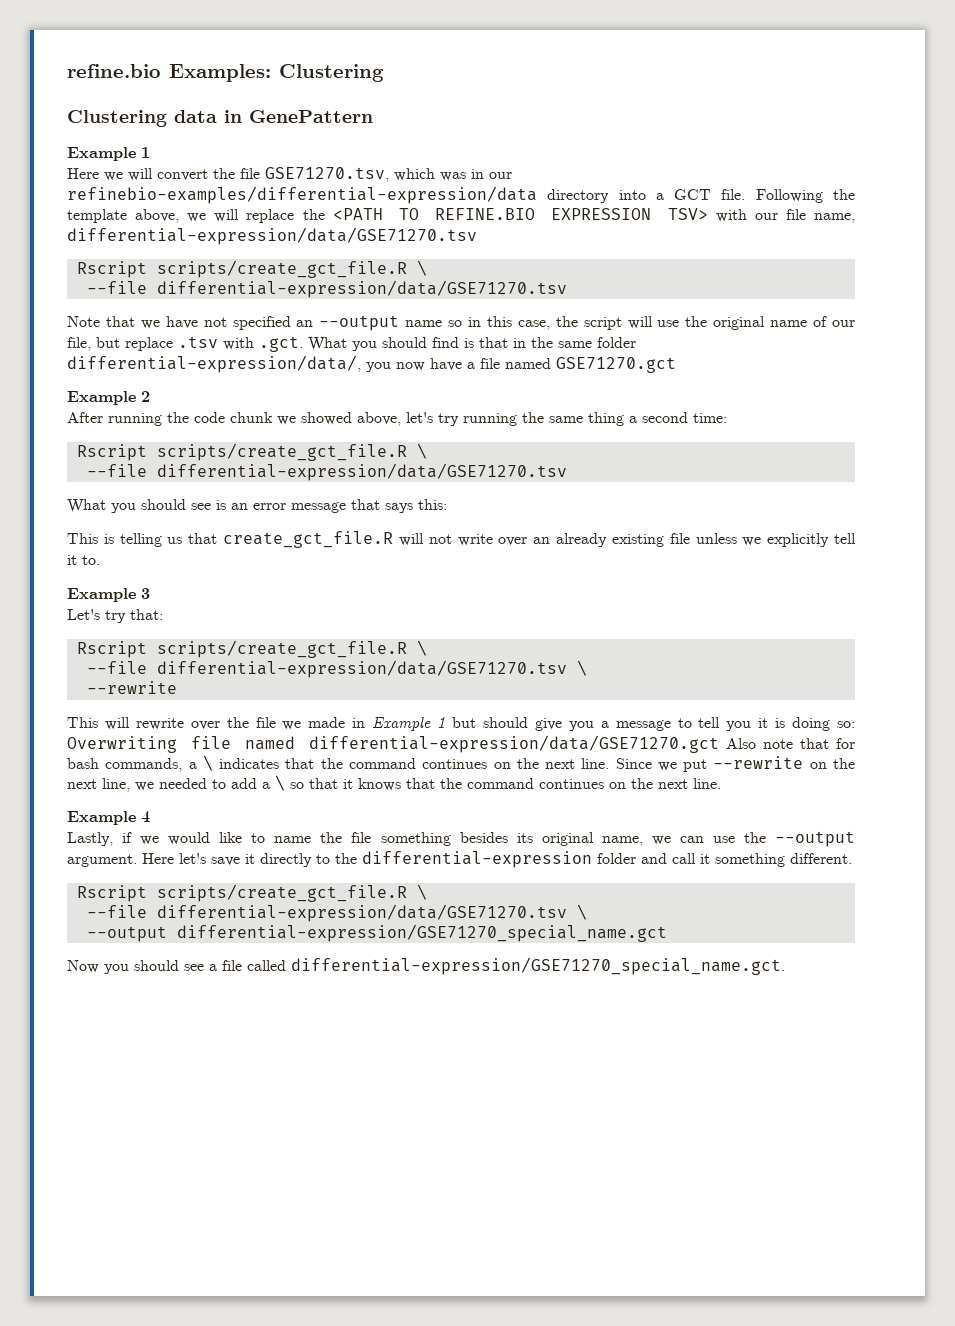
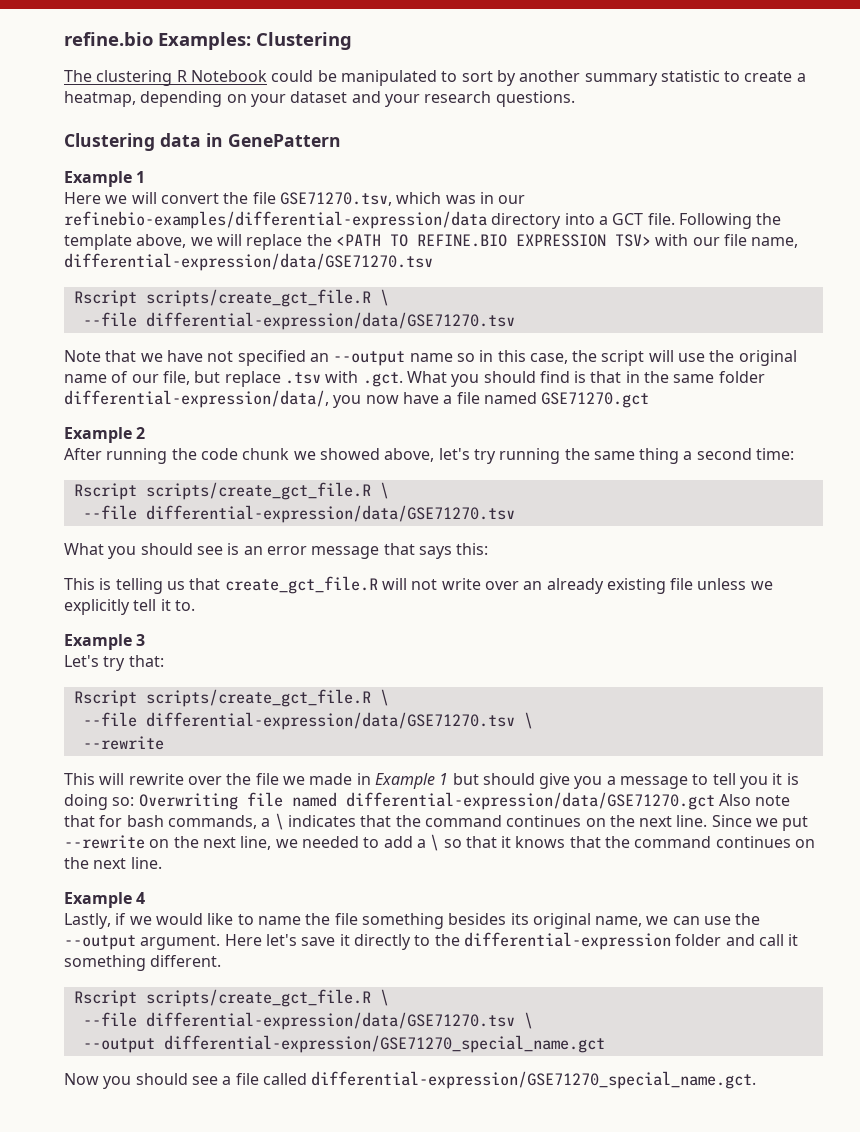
(384, 73) none -> [64,70,806,86] [64,91,575,107] // The clustering R Notebook could be manipulated to sort by another summary statistic to create a heatmap, depending on your dataset and your research questions.

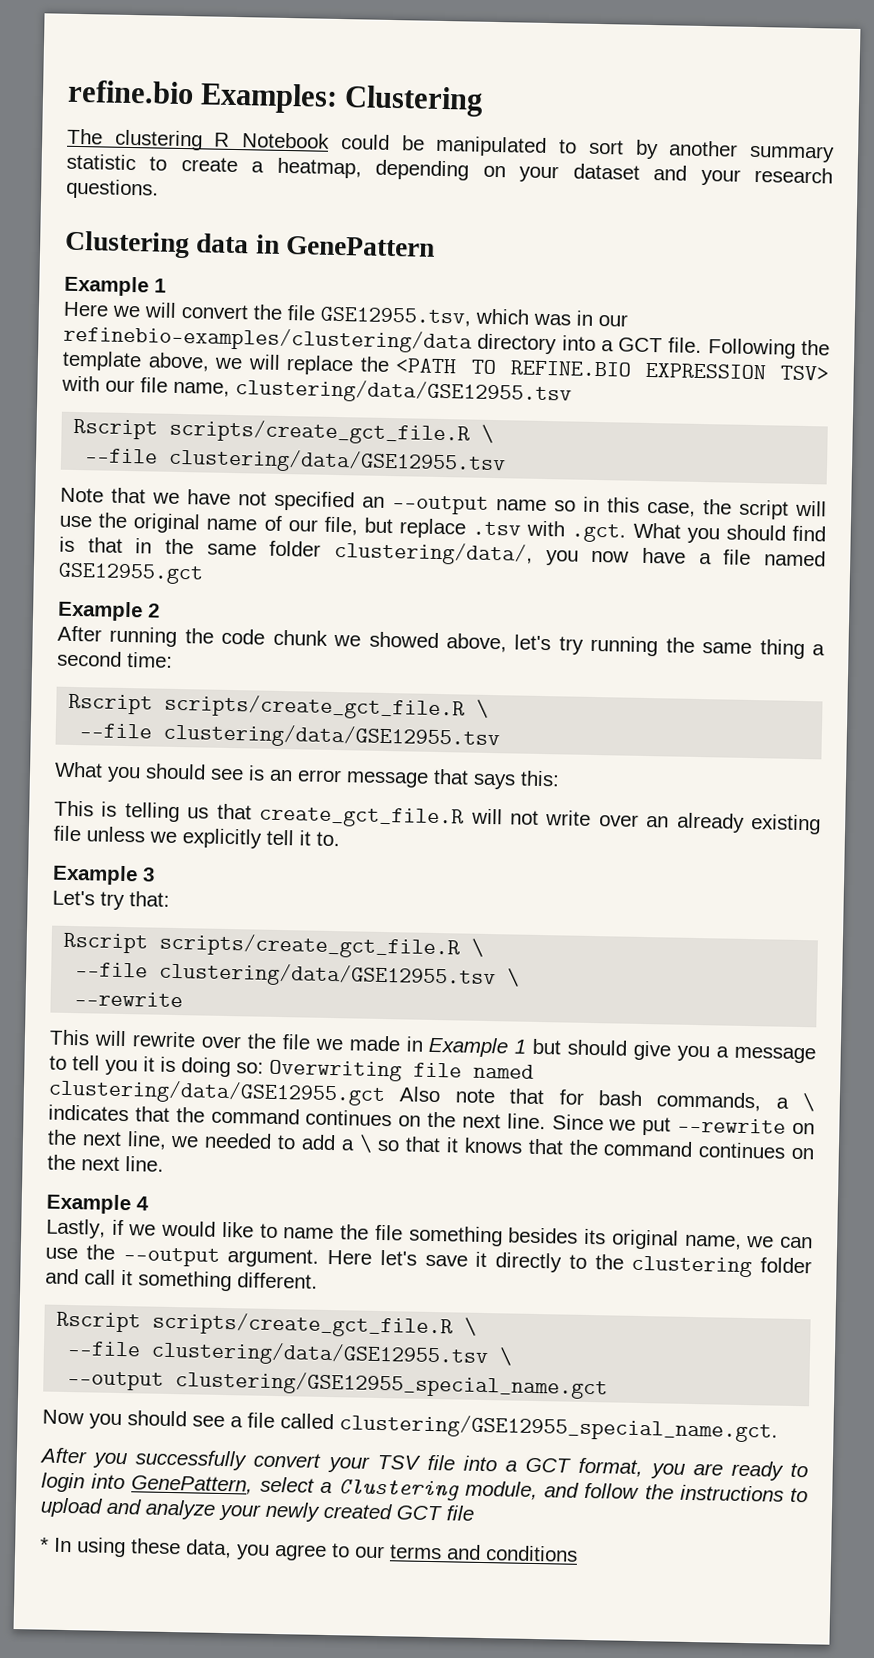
[279,192,392,206] GSE71270.tsv, -> [320,306,471,327] GSE12955.tsv,
[64,211,487,229] refinebio-examples/differential-expression/data -> [63,324,473,354] refinebio-examples/clustering/data
[64,253,433,271] [73,289,389,307] [82,312,515,330] differential-expression/data/GSE71270.tsv // Rscript scripts/create_gct_file.R \ // --file differential-expression/data/GSE71270.tsv -> [235,378,572,406] [73,418,495,446] [84,447,507,476] clustering/data/GSE12955.tsv // Rscript scripts/create_gct_file.R \ // --file clustering/data/GSE12955.tsv
[64,390,329,408] differential-expression/data/, -> [334,540,533,566] clustering/data/,
[541,392,650,408] GSE71270.gct -> [58,562,204,585] GSE12955.gct
[145,505,515,523] differential-expression/data/GSE71270.tsv -> [163,722,501,751] clustering/data/GSE12955.tsv
[145,712,515,730] differential-expression/data/GSE71270.tsv -> [158,961,497,990] clustering/data/GSE12955.tsv
[345,792,715,810] differential-expression/data/GSE71270.gct -> [48,1078,386,1107] clustering/data/GSE12955.gct
[463,932,671,950] differential-expression -> [631,1255,753,1278] clustering
[145,1012,515,1030] differential-expression/data/GSE71270.tsv -> [151,1340,490,1369] clustering/data/GSE12955.tsv
[163,1035,605,1053] differential-expression/GSE71270_special_name.gct -> [175,1370,609,1400] clustering/GSE12955_special_name.gct
[311,1071,757,1089] differential-expression/GSE71270_special_name.gct. -> [339,1413,778,1443] [39,1447,808,1481] [41,1472,808,1503] [40,1497,475,1522] [40,1537,578,1562] clustering/GSE12955_special_name.gct. // After you successfully convert your TSV file into a GCT format, you are ready to login into GenePattern, select a Clustering module, and follow the instructions to upload and analyze your newly created GCT file // * In using these data, you agree to our terms and conditions

